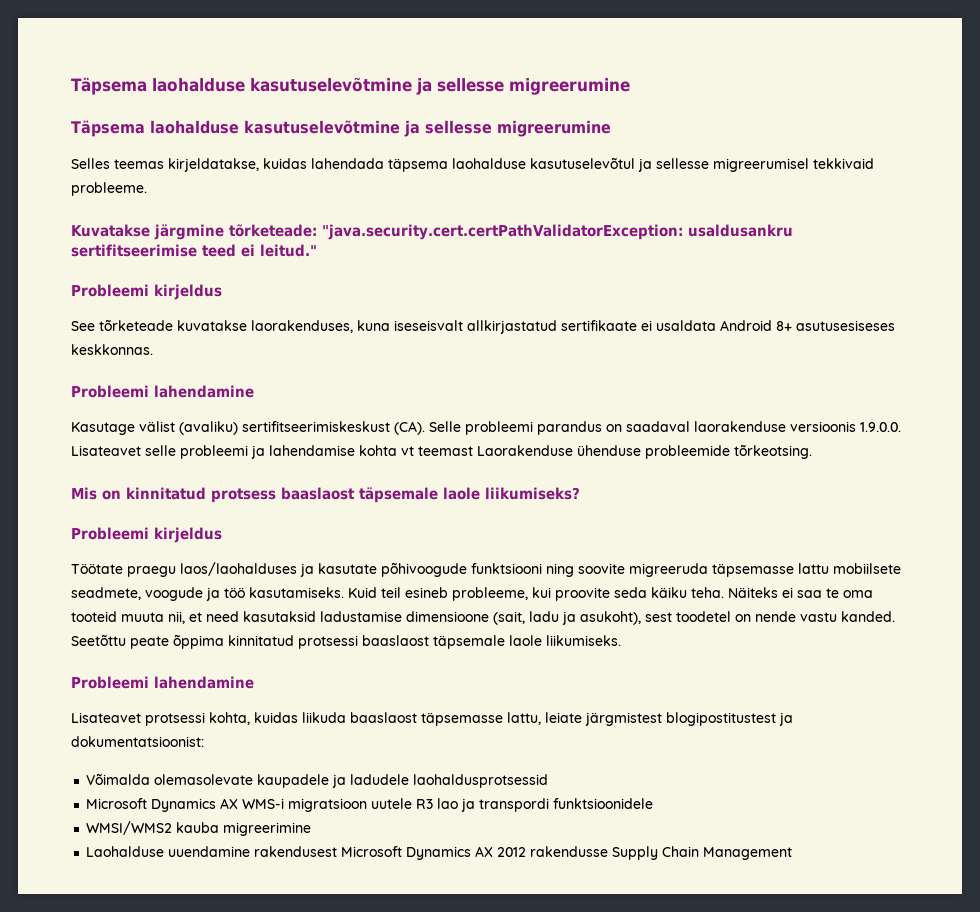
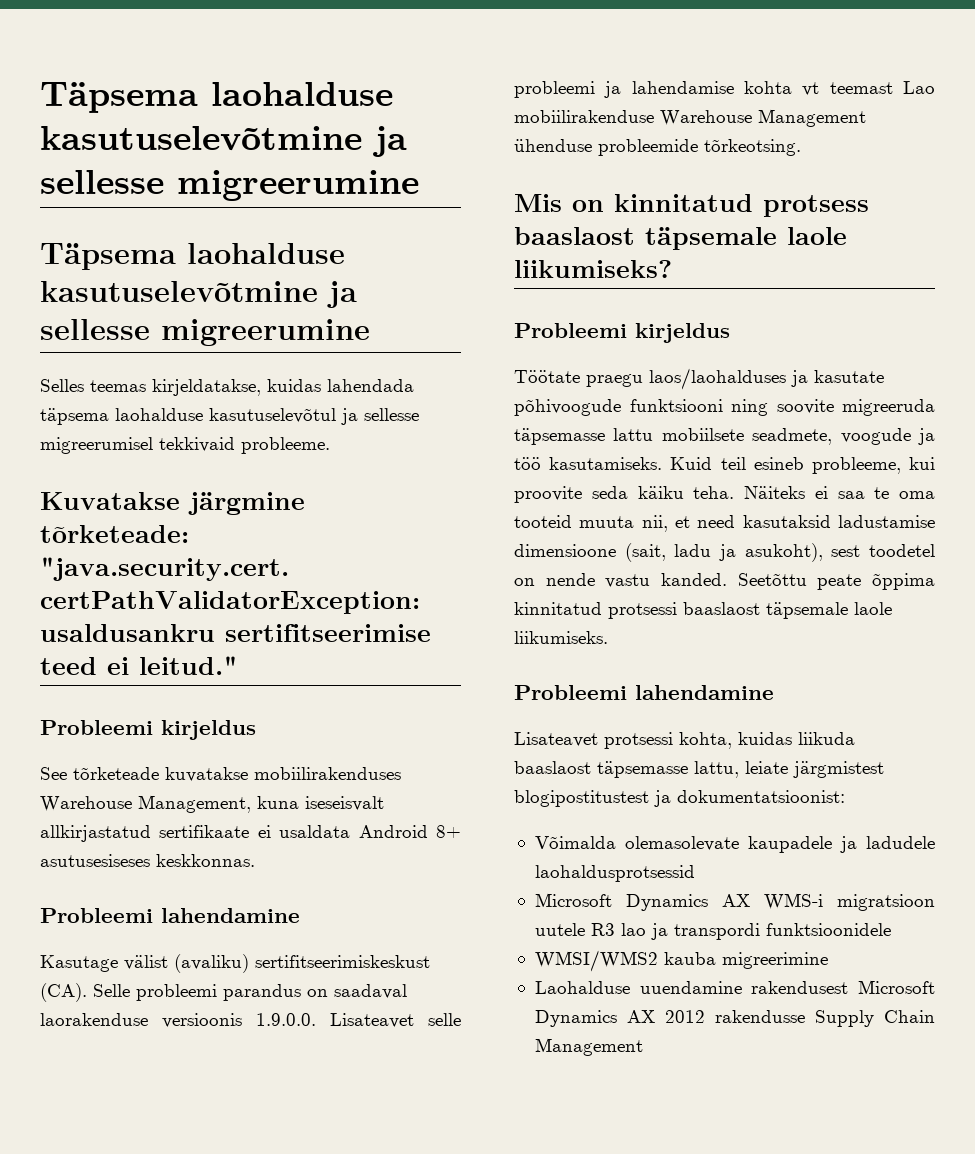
[251,320,353,333] laorakenduses, -> [254,767,401,780] [40,795,251,813] mobiilirakenduses Warehouse Management,
[477,445,573,456] Laorakenduse -> [903,81,935,94] [514,109,866,127] Lao mobiilirakenduse Warehouse Management

